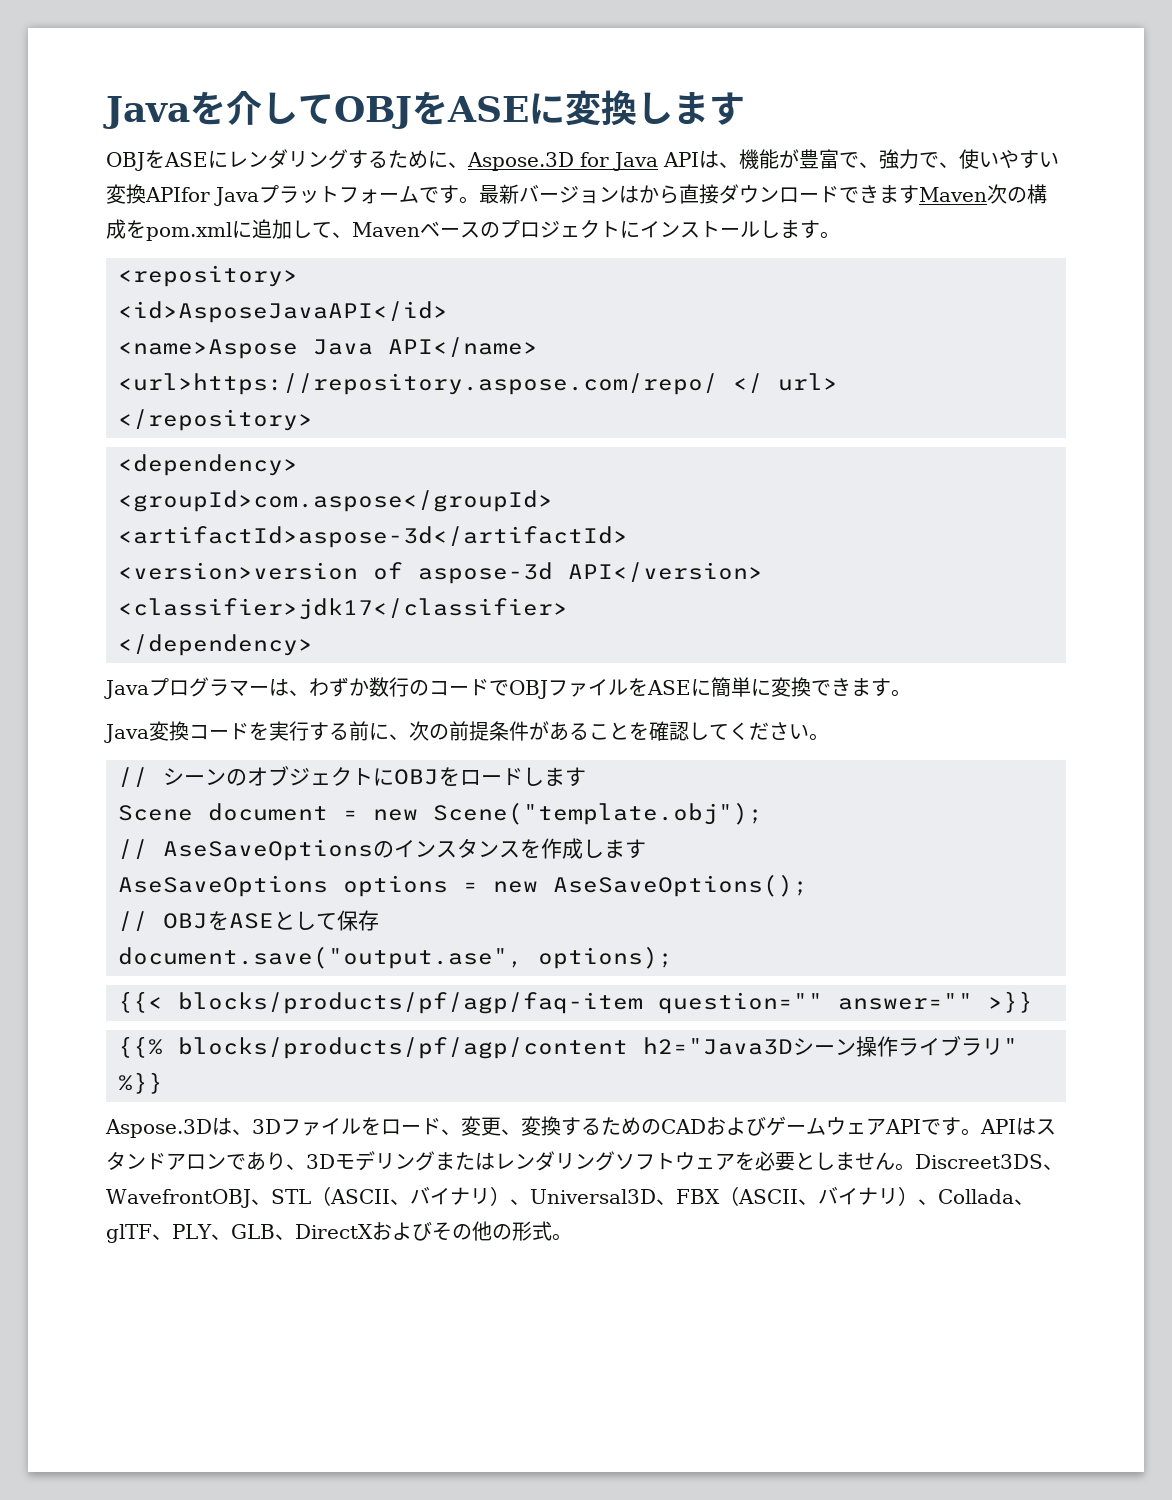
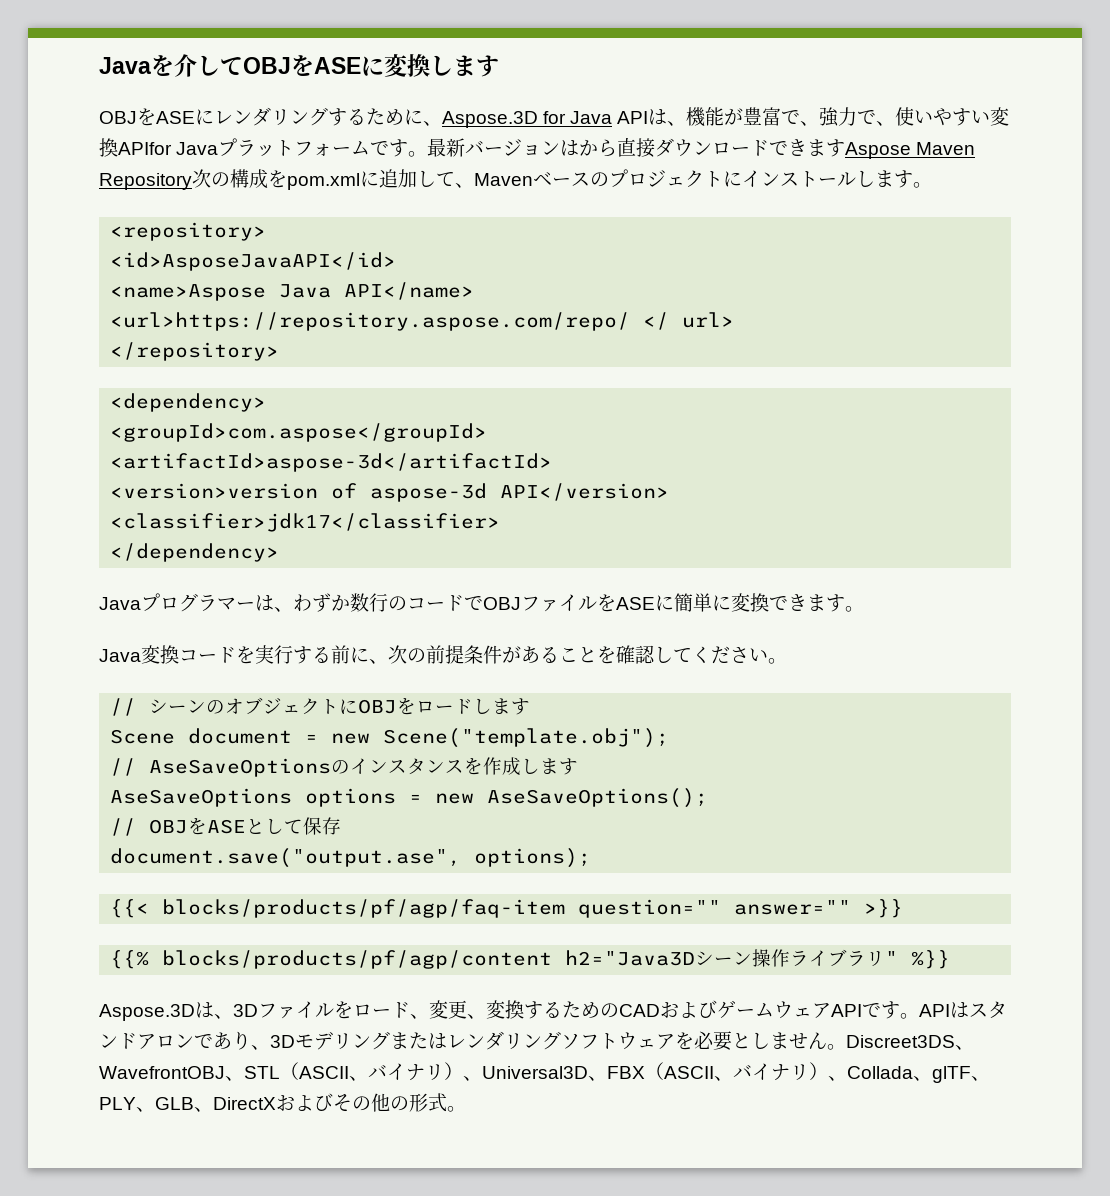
[919,187,987,202] Maven -> [845,142,976,159] [99,173,192,190] Aspose Maven Repository

